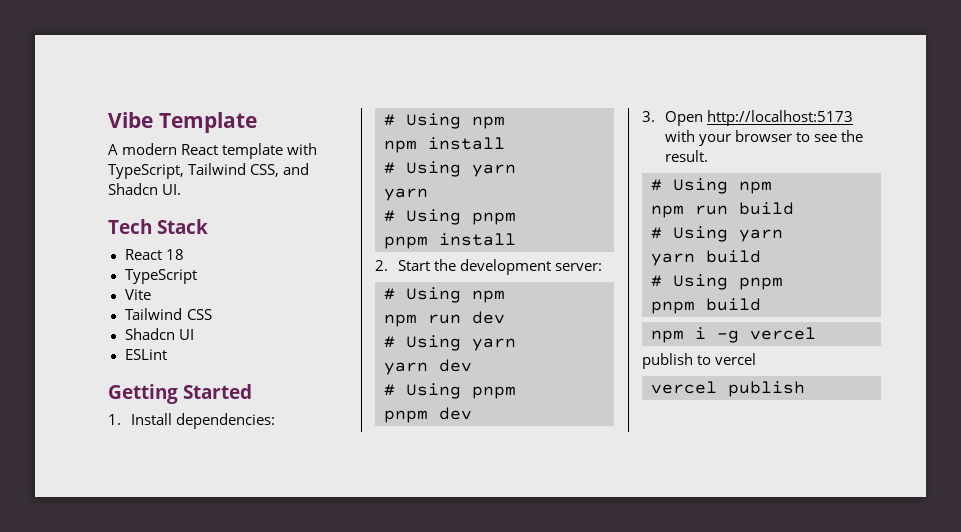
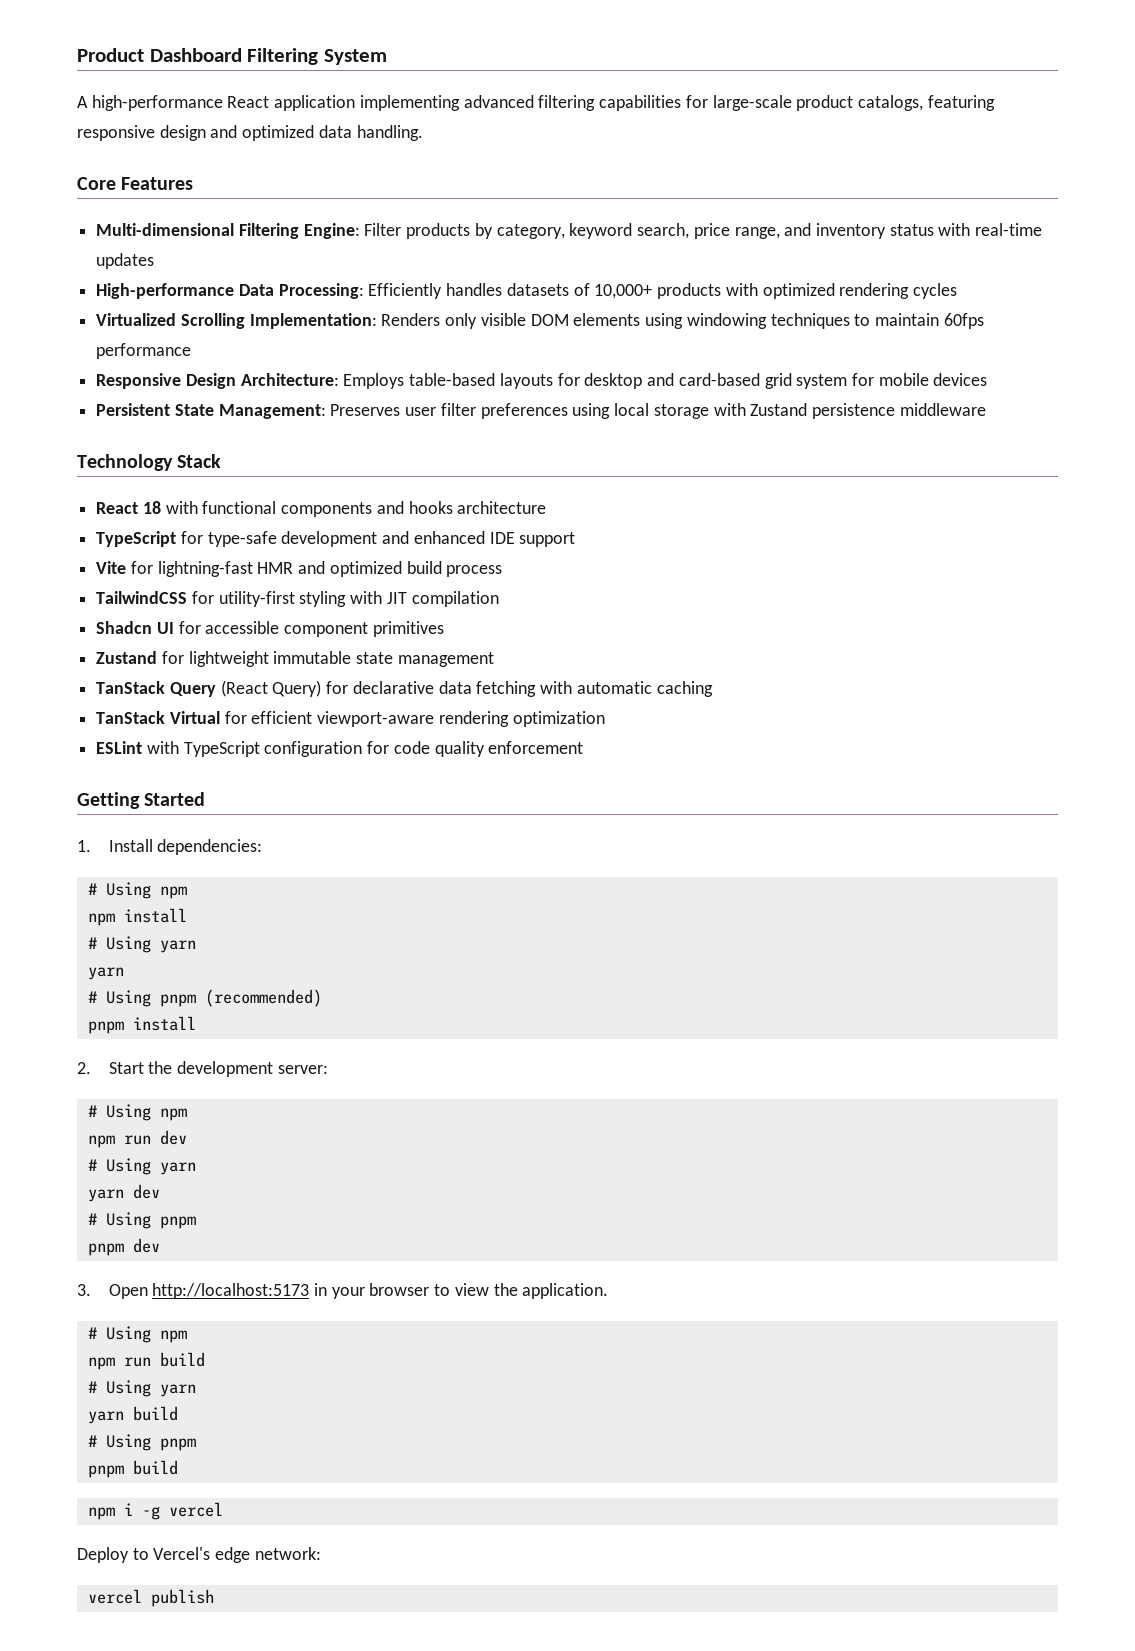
[108,112,257,133] [108,143,318,159] [108,163,310,179] [108,183,182,195] [108,219,209,234] [124,249,184,260] [124,269,197,284] [124,289,151,300] [124,308,212,320] [124,328,194,340] [124,349,167,360] Vibe Template // A modern React template with TypeScript, Tailwind CSS, and Shadcn UI. // Tech Stack // React 18 // TypeScript // Vite // Tailwind CSS // Shadcn UI // ESLint -> [77,48,387,65] [77,95,995,111] [77,125,423,141] [77,177,194,190] [96,223,1043,239] [96,253,155,269] [96,283,957,299] [96,313,984,329] [96,343,192,359] [96,373,988,389] [96,403,986,419] [77,454,222,471] [96,501,547,517] [96,531,576,547] [96,561,503,577] [96,591,499,607] [96,621,444,637] [96,651,494,667] [96,680,713,697] [96,711,605,727] [96,741,584,757] Product Dashboard Filtering System // A high-performance React application implementing advanced filtering capabilities for large-scale product catalogs, featuring responsive design and optimized data handling. // Core Features // Multi-dimensional Filtering Engine: Filter products by category, keyword search, price range, and inventory status with real-time updates // High-performance Data Processing: Efficiently handles datasets of 10,000+ products with optimized rendering cycles // Virtualized Scrolling Implementation: Renders only visible DOM elements using windowing techniques to maintain 60fps performance // Responsive Design Architecture: Employs table-based layouts for desktop and card-based grid system for mobile devices // Persistent State Management: Preserves user filter preferences using local storage with Zustand persistence middleware // Technology Stack // React 18 with functional components and hooks architecture // TypeScript for type-safe development and enhanced IDE support // Vite for lightning-fast HMR and optimized build process // TailwindCSS for utility-first styling with JIT compilation // Shadcn UI for accessible component primitives // Zustand for lightweight immutable state management // TanStack Query (React Query) for declarative data fetching with automatic caching // TanStack Virtual for efficient viewport-aware rendering optimization // ESLint with TypeScript configuration for code quality enforcement
(516, 218) none -> [204,989,322,1007] (recommended)
[665,130,696,142] with -> [314,1283,328,1296] in
[814,130,864,142] [665,150,709,162] see the result. -> [454,1283,609,1299] view the application.
[642,353,757,369] publish to vercel -> [77,1547,321,1563] Deploy to Vercel's edge network:

